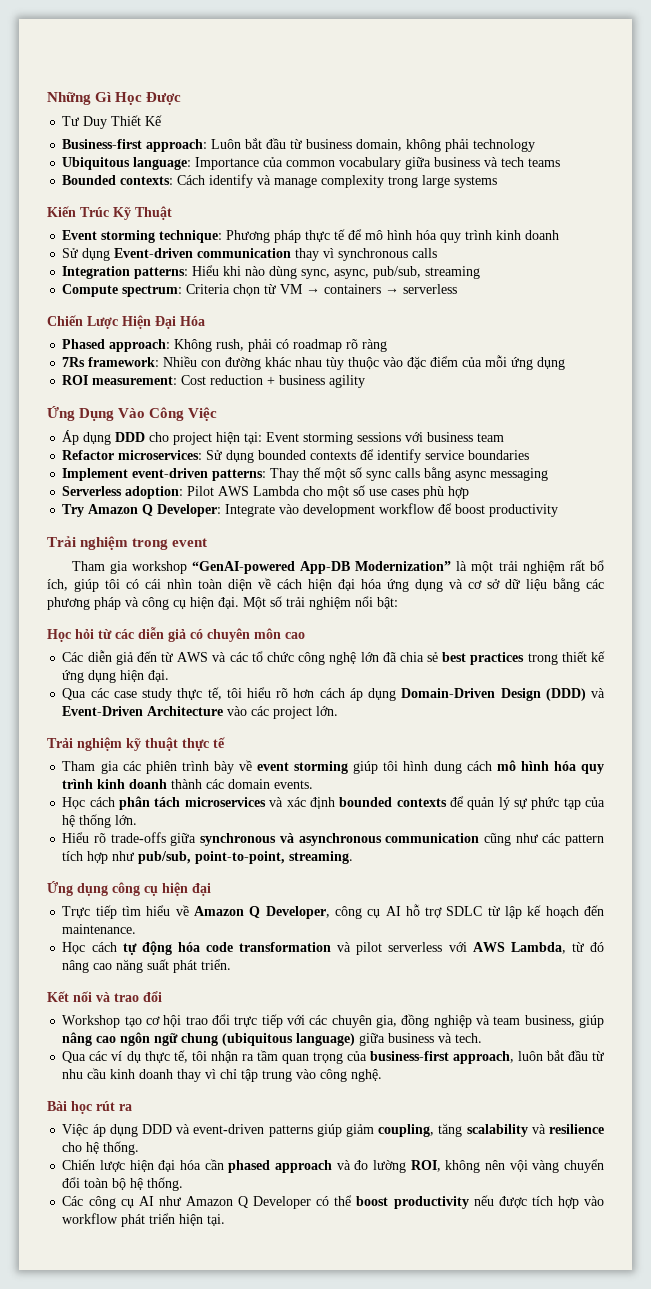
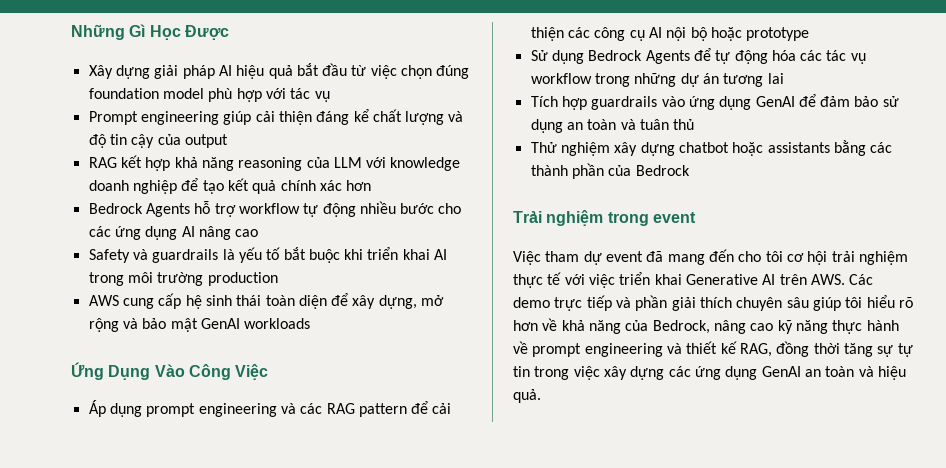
[62,115,163,129] [62,138,536,152] [62,157,561,170] [62,174,498,188] [47,206,172,220] [62,229,560,243] [62,248,438,261] [62,265,481,279] [62,284,458,297] [47,315,205,329] [62,339,388,352] [62,355,566,370] [62,375,366,388] Tư Duy Thiết Kế // Business-first approach: Luôn bắt đầu từ business domain, không phải technology // Ubiquitous language: Importance của common vocabulary giữa business và tech teams // Bounded contexts: Cách identify và manage complexity trong large systems // Kiến Trúc Kỹ Thuật // Event storming technique: Phương pháp thực tế để mô hình hóa quy trình kinh doanh // Sử dụng Event-driven communication thay vì synchronous calls // Integration patterns: Hiểu khi nào dùng sync, async, pub/sub, streaming // Compute spectrum: Criteria chọn từ VM → containers → serverless // Chiến Lược Hiện Đại Hóa // Phased approach: Không rush, phải có roadmap rõ ràng // 7Rs framework: Nhiều con đường khác nhau tùy thuộc vào đặc điểm của mỗi ứng dụng // ROI measurement: Cost reduction + business agility -> [88,63,470,79] [88,88,330,102] [88,109,464,125] [88,134,228,148] [88,155,461,171] [88,178,372,194] [88,201,462,217] [88,226,259,240] [88,247,448,263] [88,272,278,286] [88,293,445,309] [88,318,311,332] Xây dựng giải pháp AI hiệu quả bắt đầu từ việc chọn đúng foundation model phù hợp với tác vụ // Prompt engineering giúp cải thiện đáng kể chất lượng và độ tin cậy của output // RAG kết hợp khả năng reasoning của LLM với knowledge doanh nghiệp để tạo kết quả chính xác hơn // Bedrock Agents hỗ trợ workflow tự động nhiều bước cho các ứng dụng AI nâng cao // Safety và guardrails là yếu tố bắt buộc khi triển khai AI trong môi trường production // AWS cung cấp hệ sinh thái toàn diện để xây dựng, mở rộng và bảo mật GenAI workloads
[115,432,505,445] [62,449,530,463] [62,467,549,481] [62,485,470,499] [62,503,559,517] [47,536,208,550] [71,560,604,574] [47,578,604,592] [47,596,398,610] [47,627,305,642] [62,650,605,665] [62,670,170,683] [62,687,606,701] [62,706,339,719] [47,737,225,751] [62,760,605,774] [62,779,314,789] [62,796,606,810] [62,814,138,828] [62,832,604,846] [62,851,354,864] [47,881,211,896] [62,904,605,919] [62,924,137,934] [62,941,604,955] [62,959,232,973] [47,991,162,1002] [62,1014,604,1028] [62,1032,483,1046] [62,1050,605,1064] [62,1068,383,1082] [47,1101,132,1114] [62,1123,604,1137] [62,1141,140,1155] [62,1159,605,1173] [62,1177,184,1191] [62,1195,605,1209] [62,1213,226,1227] DDD cho project hiện tại: Event storming sessions với business team // Refactor microservices: Sử dụng bounded contexts để identify service boundaries // Implement event-driven patterns: Thay thế một số sync calls bằng async messaging // Serverless adoption: Pilot AWS Lambda cho một số use cases phù hợp // Try Amazon Q Developer: Integrate vào development workflow để boost productivity // Trải nghiệm trong event // Tham gia workshop “GenAI-powered App-DB Modernization” là một trải nghiệm rất bổ ích, giúp tôi có cái nhìn toàn diện về cách hiện đại hóa ứng dụng và cơ sở dữ liệu bằng các phương pháp và công cụ hiện đại. Một số trải nghiệm nổi bật: // Học hỏi từ các diễn giả có chuyên môn cao // Các diễn giả đến từ AWS và các tổ chức công nghệ lớn đã chia sẻ best practices trong thiết kế ứng dụng hiện đại. // Qua các case study thực tế, tôi hiểu rõ hơn cách áp dụng Domain-Driven Design (DDD) và Event-Driven Architecture vào các project lớn. // Trải nghiệm kỹ thuật thực tế // Tham gia các phiên trình bày về event storming giúp tôi hình dung cách mô hình hóa quy trình kinh doanh thành các domain events. // Học cách phân tách microservices và xác định bounded contexts để quản lý sự phức tạp của hệ thống lớn. // Hiểu rõ trade-offs giữa synchronous và asynchronous communication cũng như các pattern tích hợp như pub/sub, point-to-point, streaming. // Ứng dụng công cụ hiện đại // Trực tiếp tìm hiểu về Amazon Q Developer, công cụ AI hỗ trợ SDLC từ lập kế hoạch đến maintenance. // Học cách tự động hóa code transformation và pilot serverless với AWS Lambda, từ đó nâng cao năng suất phát triển. // Kết nối và trao đổi // Workshop tạo cơ hội trao đổi trực tiếp với các chuyên gia, đồng nghiệp và team business, giúp nâng cao ngôn ngữ chung (ubiquitous language) giữa business và tech. // Qua các ví dụ thực tế, tôi nhận ra tầm quan trọng của business-first approach, luôn bắt đầu từ nhu cầu kinh doanh thay vì chỉ tập trung vào công nghệ. // Bài học rút ra // Việc áp dụng DDD và event-driven patterns giúp giảm coupling, tăng scalability và resilience cho hệ thống. // Chiến lược hiện đại hóa cần phased approach và đo lường ROI, không nên vội vàng chuyển đổi toàn bộ hệ thống. // Các công cụ AI như Amazon Q Developer có thể boost productivity nếu được tích hợp vào workflow phát triển hiện tại. -> [146,401,452,417] [530,27,810,41] [530,48,866,64] [530,73,784,87] [530,94,899,110] [530,119,695,133] [530,140,893,156] [530,163,690,179] [513,210,696,226] [513,249,908,265] [513,272,874,288] [513,295,913,311] [513,318,899,334] [513,341,913,357] [513,366,906,380] [513,389,541,403] prompt engineering và các RAG pattern để cải thiện các công cụ AI nội bộ hoặc prototype // Sử dụng Bedrock Agents để tự động hóa các tác vụ workflow trong những dự án tương lai // Tích hợp guardrails vào ứng dụng GenAI để đảm bảo sử dụng an toàn và tuân thủ // Thử nghiệm xây dựng chatbot hoặc assistants bằng các thành phần của Bedrock // Trải nghiệm trong event // Việc tham dự event đã mang đến cho tôi cơ hội trải nghiệm thực tế với việc triển khai Generative AI trên AWS. Các demo trực tiếp và phần giải thích chuyên sâu giúp tôi hiểu rõ hơn về khả năng của Bedrock, nâng cao kỹ năng thực hành về prompt engineering và thiết kế RAG, đồng thời tăng sự tự tin trong việc xây dựng các ứng dụng GenAI an toàn và hiệu quả.

